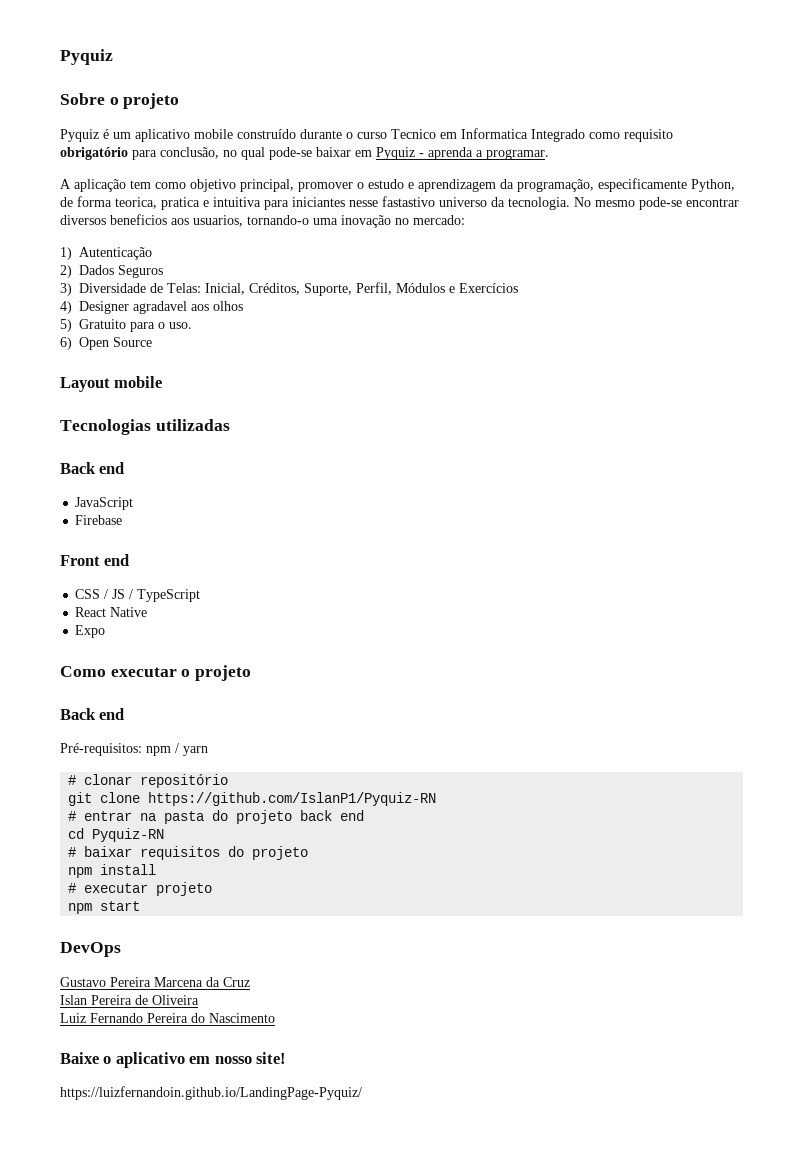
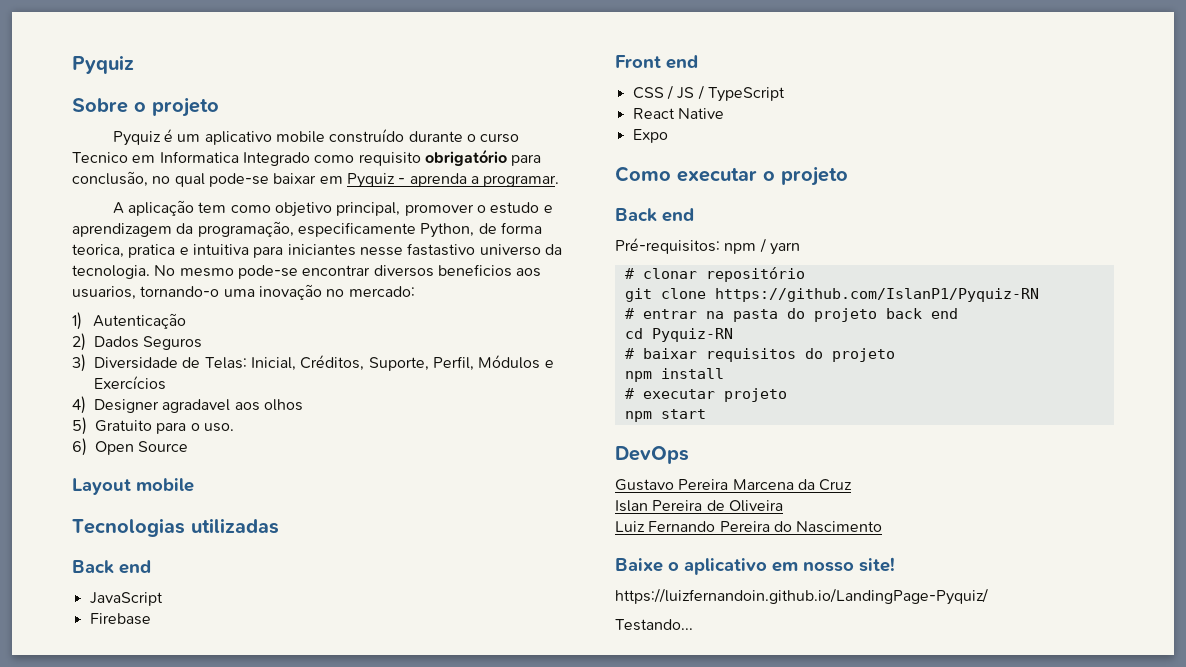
(362, 1093) none -> [615,619,693,631] // Testando...

